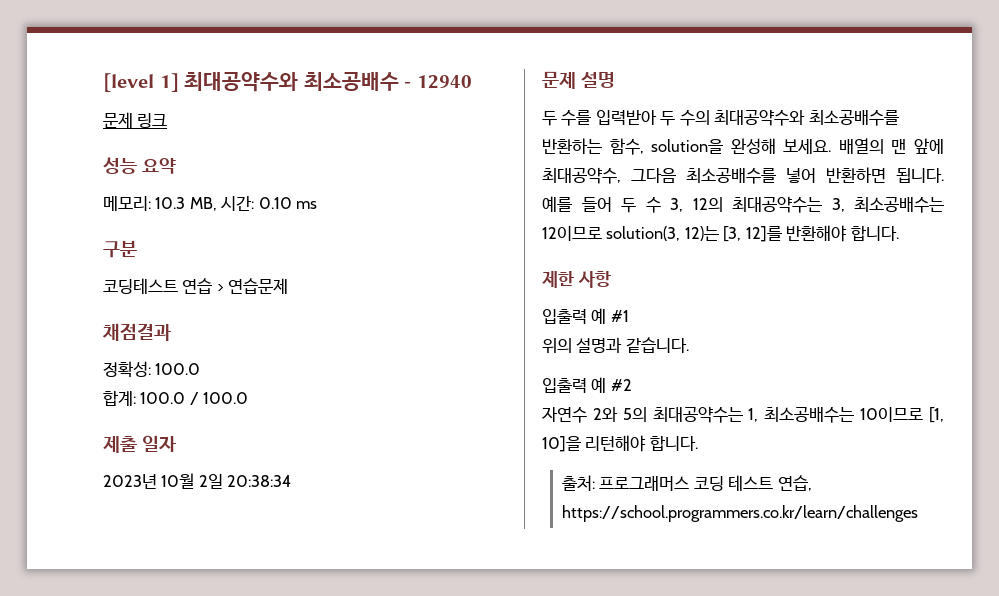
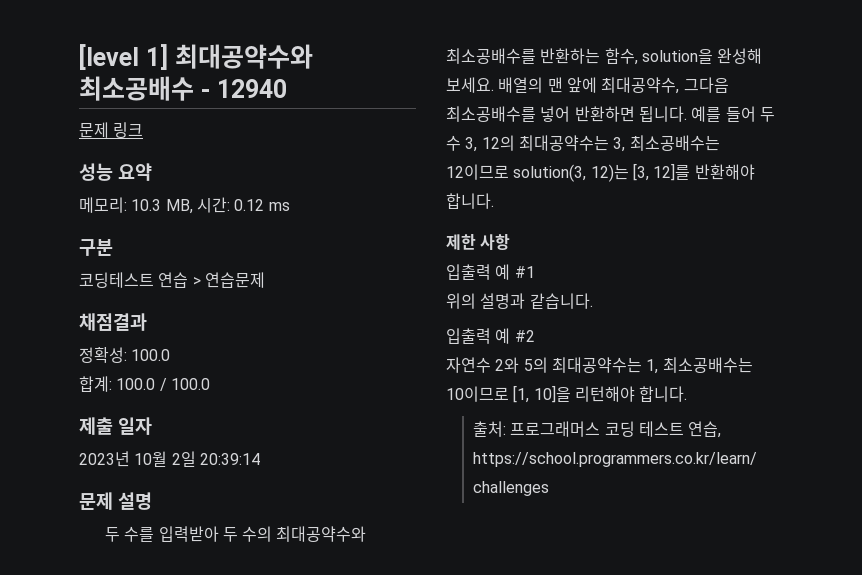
[258,197,292,209] 0.10 -> [234,199,265,211] 0.12
[227,475,292,487] 20:38:34 -> [199,453,260,465] 20:39:14

